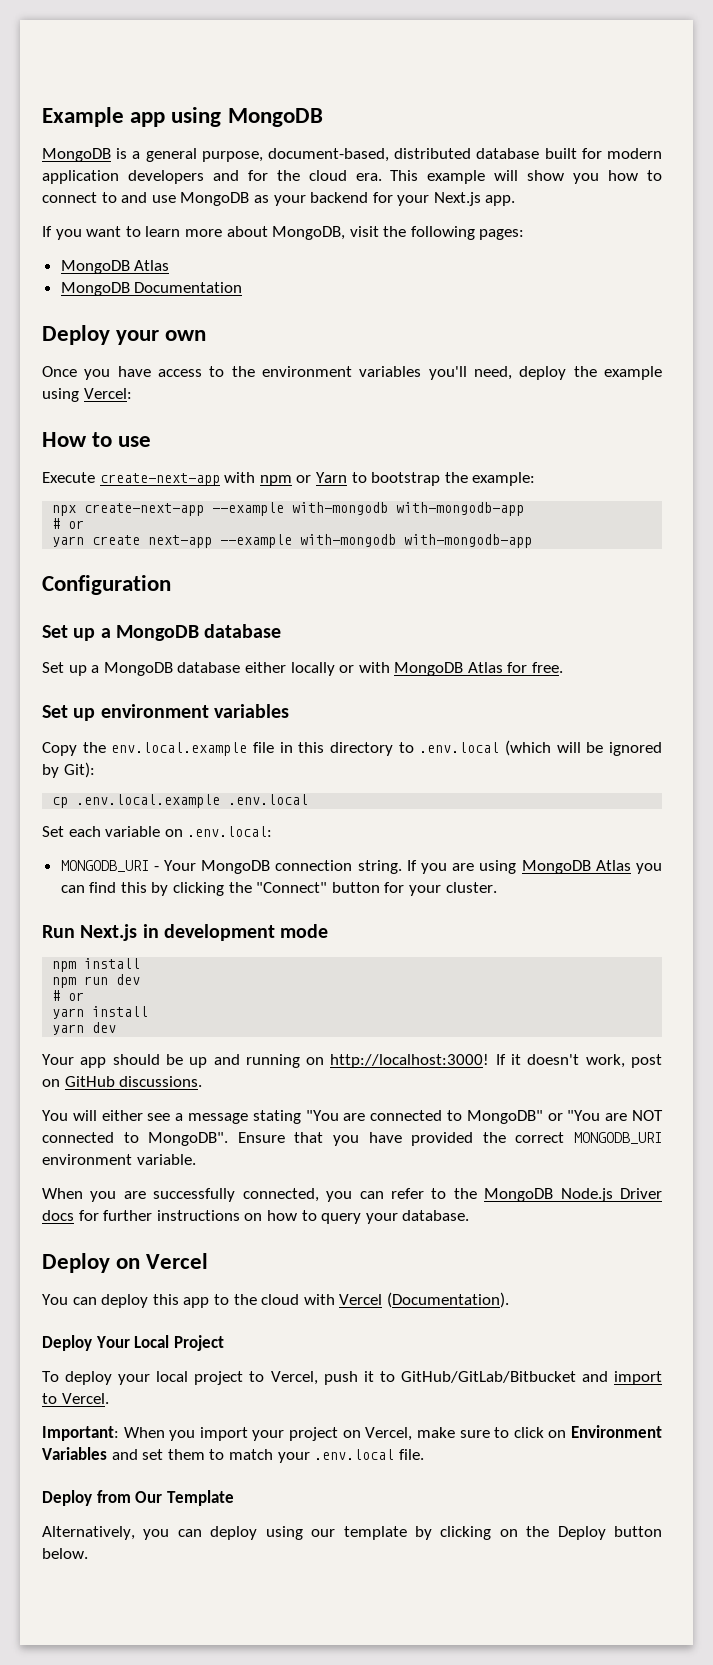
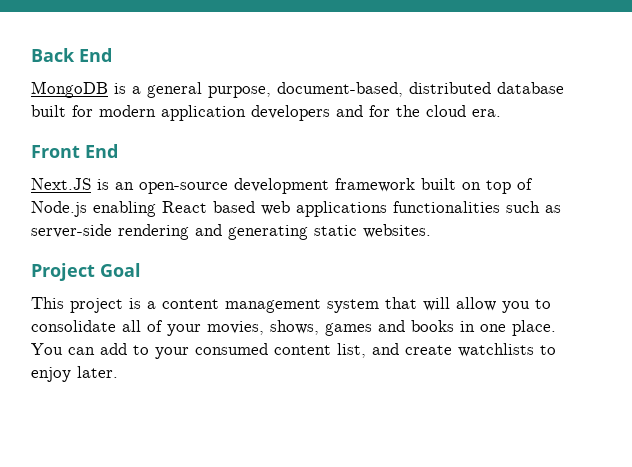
[42,107,323,127] Example app using MongoDB -> [31,48,112,62] Back End
[390,170,662,184] [42,192,516,206] [42,226,525,240] [60,260,170,274] [60,282,243,296] [42,325,207,345] [42,366,662,380] [42,388,132,402] [42,432,152,447] [42,472,536,486] [52,502,525,516] [52,518,85,529] [52,534,533,548] [42,575,171,595] [42,624,282,641] [42,662,564,676] [42,704,289,721] [42,740,662,756] [42,762,95,778] [52,794,309,808] [42,826,273,837] [60,860,662,874] [60,882,497,896] [42,924,329,941] [52,958,141,972] [52,974,141,988] [52,990,85,1001] [52,1006,149,1019] [52,1022,117,1035] [42,1054,662,1068] [42,1076,203,1087] [42,1110,663,1124] [42,1132,663,1146] [42,1154,196,1165] [42,1188,662,1202] [42,1210,470,1224] [42,1253,209,1273] [42,1292,509,1308] [42,1335,224,1351] [42,1371,662,1385] [42,1393,109,1404] [42,1425,662,1441] [42,1447,424,1463] [42,1490,234,1506] [42,1526,662,1540] [42,1548,88,1559] This example will show you how to connect to and use MongoDB as your backend for your Next.js app. // If you want to learn more about MongoDB, visit the following pages: // MongoDB Atlas // MongoDB Documentation // Deploy your own // Once you have access to the environment variables you'll need, deploy the example using Vercel: // How to use // Execute create-next-app with npm or Yarn to bootstrap the example: // npx create-next-app --example with-mongodb with-mongodb-app // # or // yarn create next-app --example with-mongodb with-mongodb-app // Configuration // Set up a MongoDB database // Set up a MongoDB database either locally or with MongoDB Atlas for free. // Set up environment variables // Copy the env.local.example file in this directory to .env.local (which will be ignored by Git): // cp .env.local.example .env.local // Set each variable on .env.local: // MONGODB_URI - Your MongoDB connection string. If you are using MongoDB Atlas you can find this by clicking the "Connect" button for your cluster. // Run Next.js in development mode // npm install // npm run dev // # or // yarn install // yarn dev // Your app should be up and running on http://localhost:3000! If it doesn't work, post on GitHub discussions. // You will either see a message stating "You are connected to MongoDB" or "You are NOT connected to MongoDB". Ensure that you have provided the correct MONGODB_URI environment variable. // When you are successfully connected, you can refer to the MongoDB Node.js Driver docs for further instructions on how to query your database. // Deploy on Vercel // You can deploy this app to the cloud with Vercel (Documentation). // Deploy Your Local Project // To deploy your local project to Vercel, push it to GitHub/GitLab/Bitbucket and import to Vercel. // Important: When you import your project on Vercel, make sure to click on Environment Variables and set them to match your .env.local file. // Deploy from Our Template // Alternatively, you can deploy using our template by clicking on the Deploy button below. -> [31,144,118,158] [31,178,533,194] [31,201,561,217] [31,224,431,240] [31,263,141,281] [31,297,551,313] [31,320,556,336] [31,343,556,359] [31,366,118,382] // Front End // Next.JS is an open-source development framework built on top of Node.js enabling React based web applications functionalities such as server-side rendering and generating static websites. // Project Goal // This project is a content management system that will allow you to consolidate all of your movies, shows, games and books in one place. You can add to your consumed content list, and create watchlists to enjoy later.

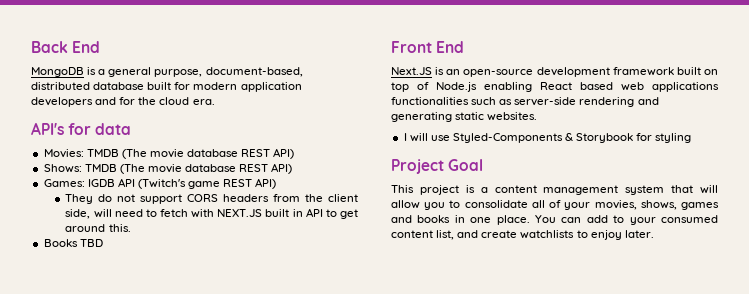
(501, 113) none -> [31,122,132,135] [43,148,295,159] [43,163,293,174] [43,178,277,189] [65,194,358,204] [65,208,358,219] [65,224,131,232] [43,239,103,247] // API's for data // Movies: TMDB (The movie database REST API) // Shows: TMDB (The movie database REST API) // Games: IGDB API (Twitch's game REST API) // They do not support CORS headers from the client side, will need to fetch with NEXT.JS built in API to get around this. // Books TBD
(431, 231) none -> [403,133,692,143] // I will use Styled-Components & Storybook for styling

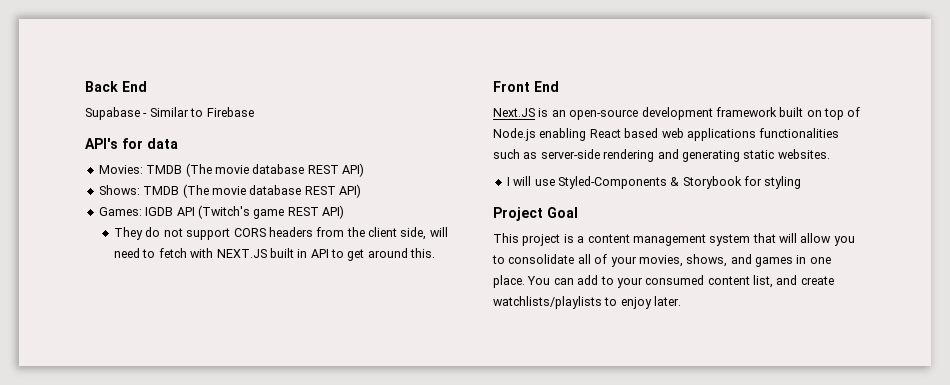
[31,67,303,77] [31,82,302,92] [31,97,215,107] MongoDB is a general purpose, document-based, distributed database built for modern application developers and for the cloud era. -> [85,107,254,120] Supabase - Similar to Firebase
[43,239,103,247] // Books TBD -> (436, 253) none
[681,202,719,210] [391,215,451,223] games and books -> [730,254,793,267] and games
[520,230,575,239] watchlists -> [493,296,602,309] watchlists/playlists

